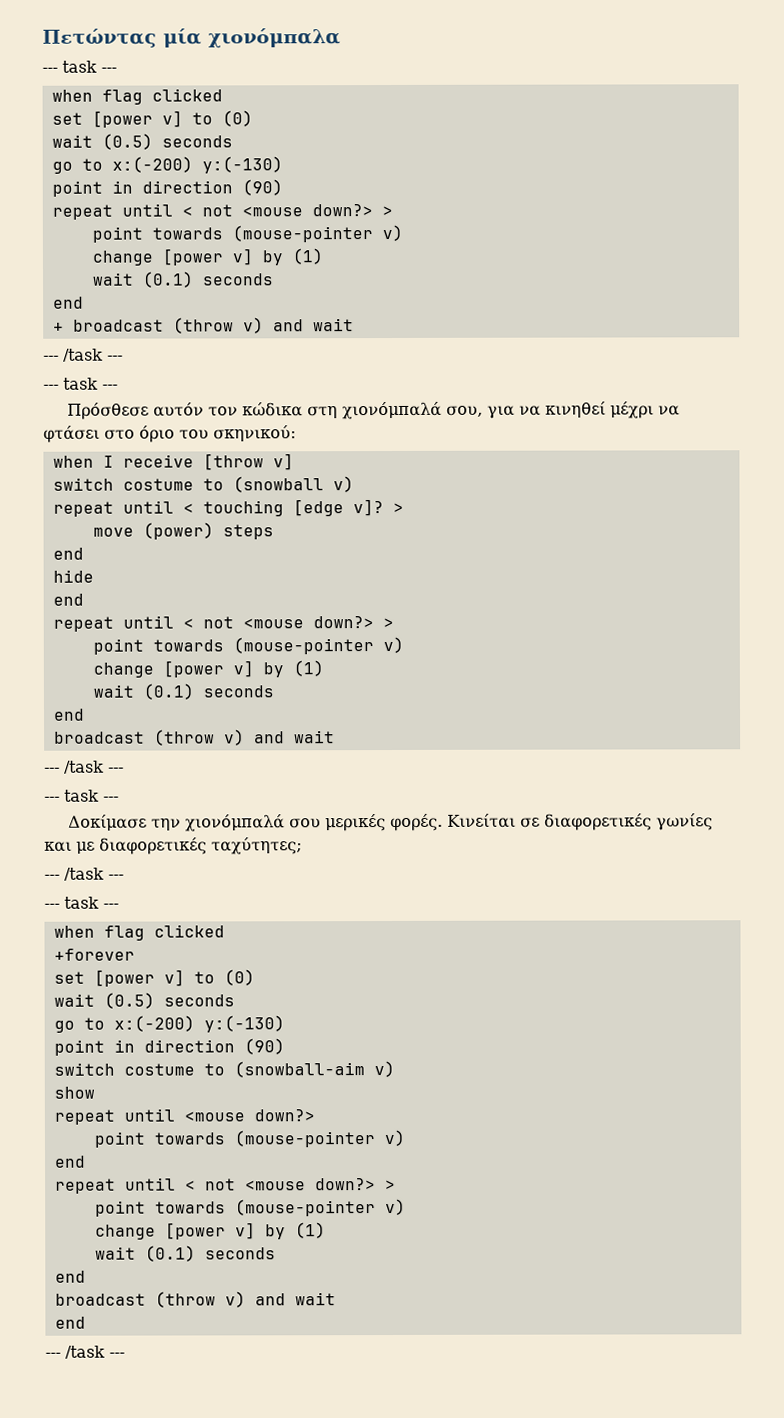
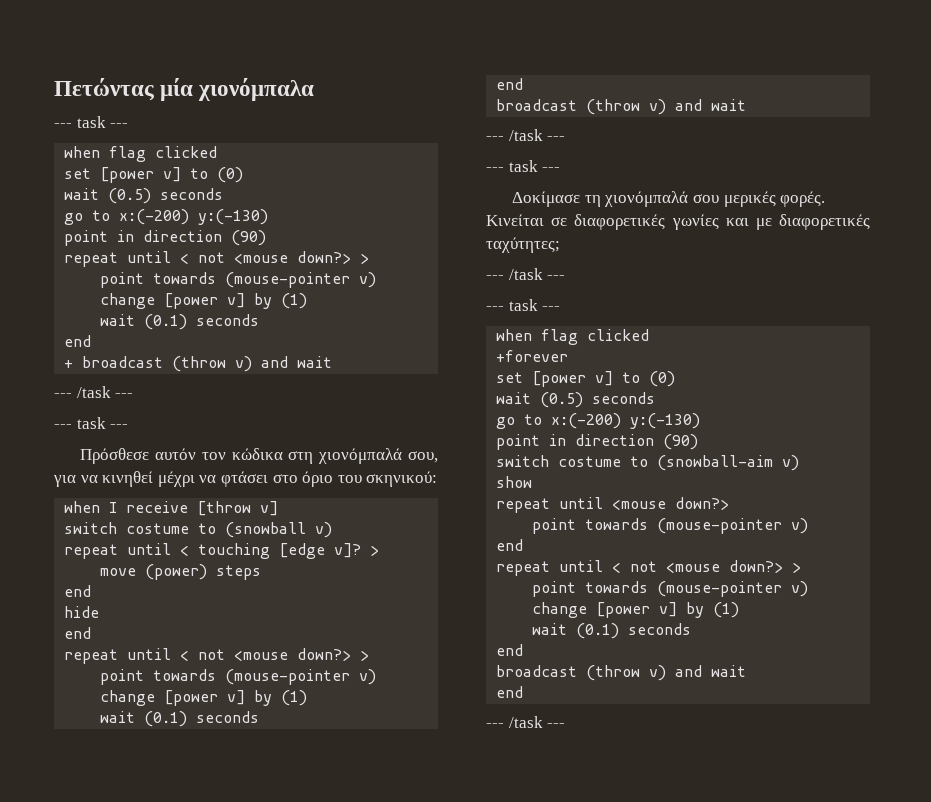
[151,818,182,831] την -> [584,195,601,207] τη

